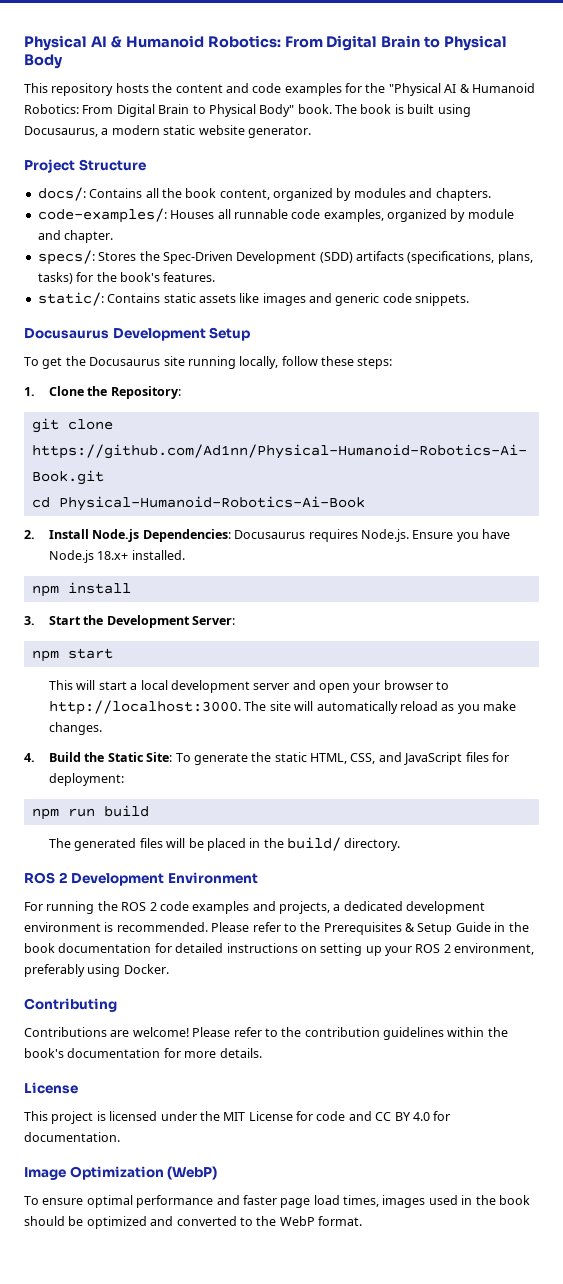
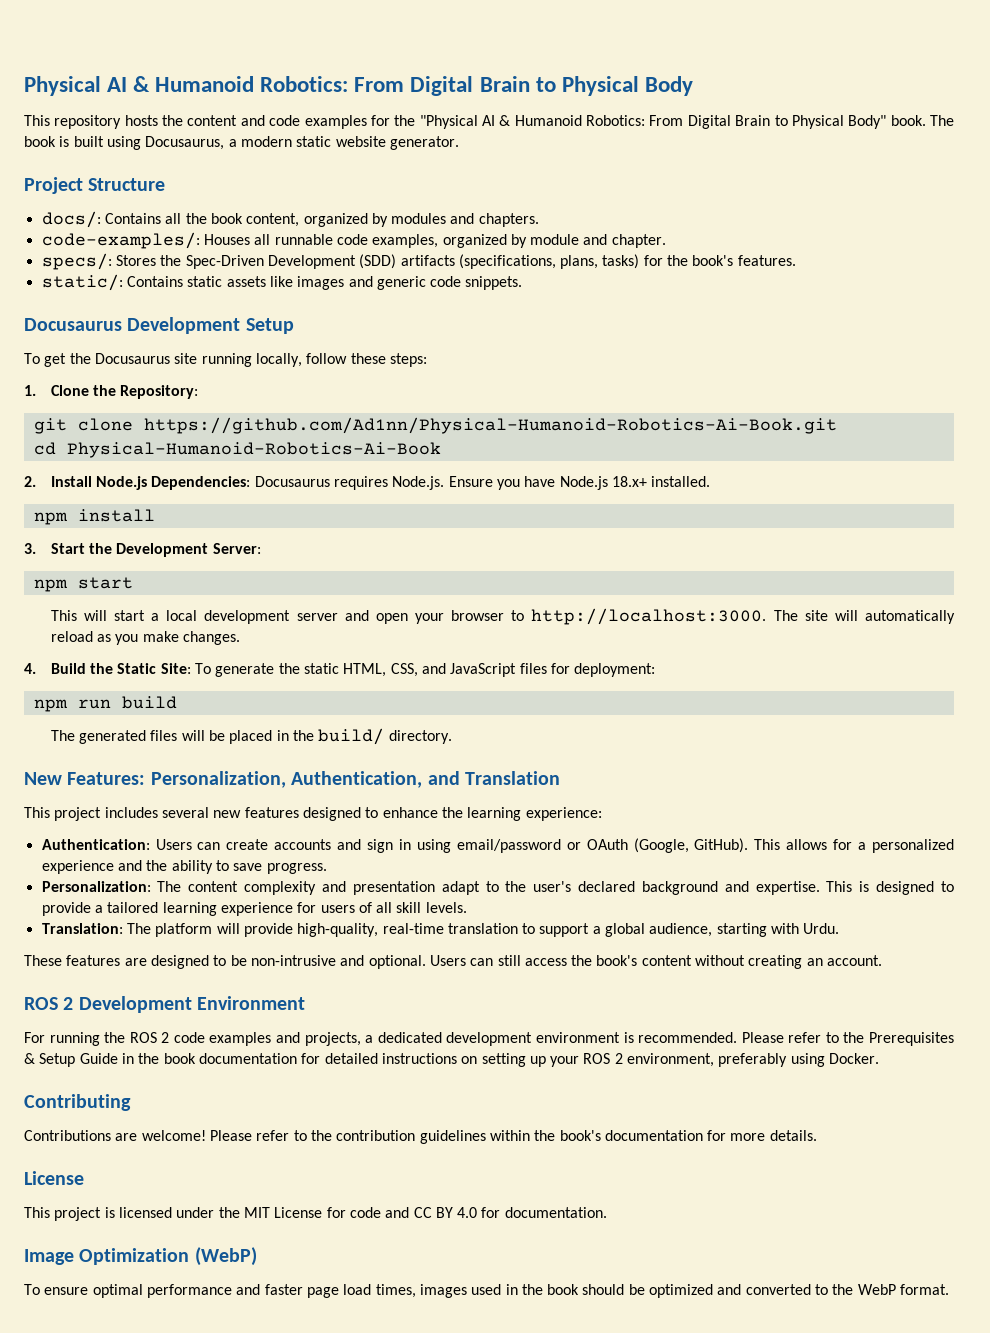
(401, 844) none -> [24,771,560,788] [24,807,602,821] [41,838,955,853] [41,860,327,874] [41,881,955,895] [41,902,467,916] [41,923,840,937] [24,955,883,969] // New Features: Personalization, Authentication, and Translation // This project includes several new features designed to enhance the learning experience: // Authentication: Users can create accounts and sign in using email/password or OAuth (Google, GitHub). This allows for a personalized experience and the ability to save progress. // Personalization: The content complexity and presentation adapt to the user's declared background and expertise. This is designed to provide a tailored learning experience for users of all skill levels. // Translation: The platform will provide high-quality, real-time translation to support a global audience, starting with Urdu. // These features are designed to be non-intrusive and optional. Users can still access the book's content without creating an account.

